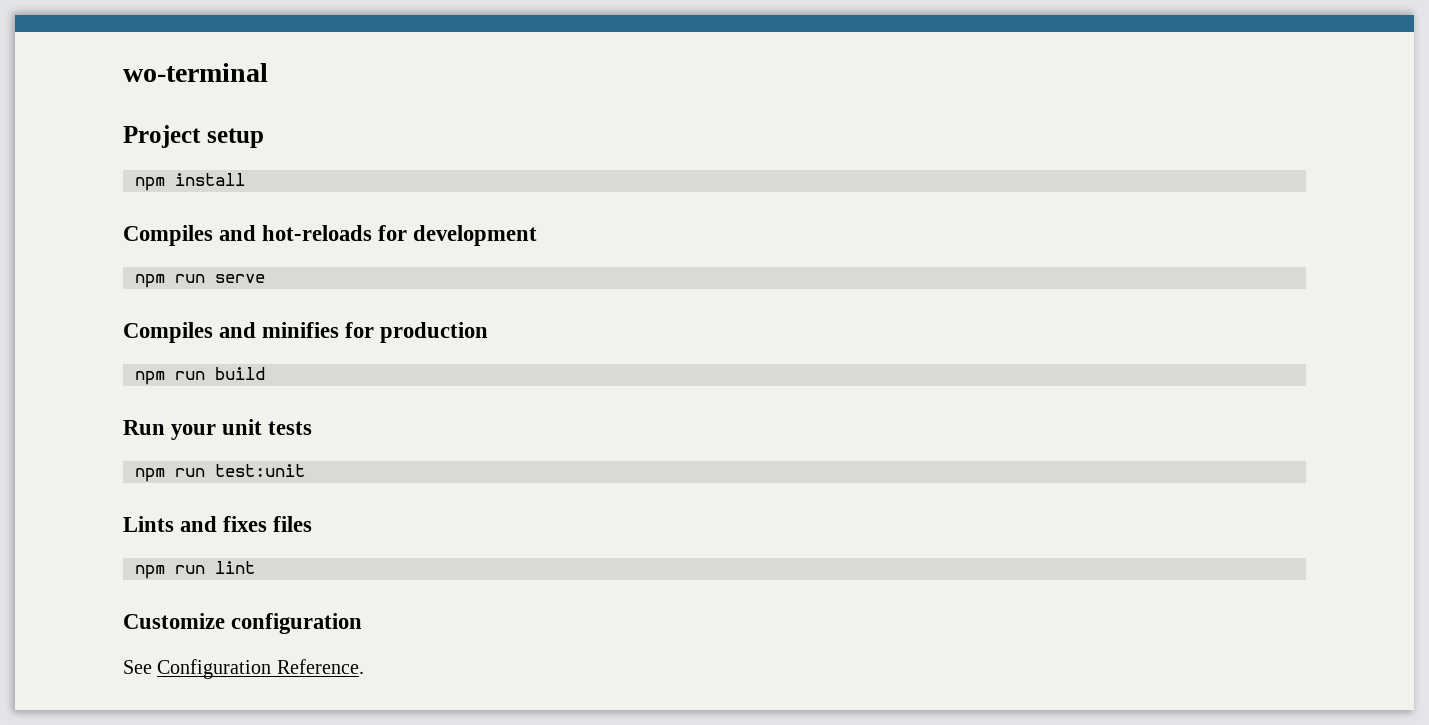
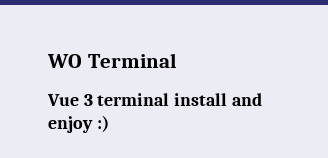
[123,63,268,82] [123,125,264,148] [135,173,245,191] [123,225,538,246] [135,274,265,288] [123,322,489,343] [135,367,265,385] [123,419,313,440] [135,464,305,482] [123,516,313,532] [135,561,255,579] [123,613,363,634] [123,659,364,679] wo-terminal // Project setup // npm install // Compiles and hot-reloads for development // npm run serve // Compiles and minifies for production // npm run build // Run your unit tests // npm run test:unit // Lints and fixes files // npm run lint // Customize configuration // See Configuration Reference. -> [47,53,177,68] [47,93,262,106] [48,115,109,133] WO Terminal // Vue 3 terminal install and enjoy :)

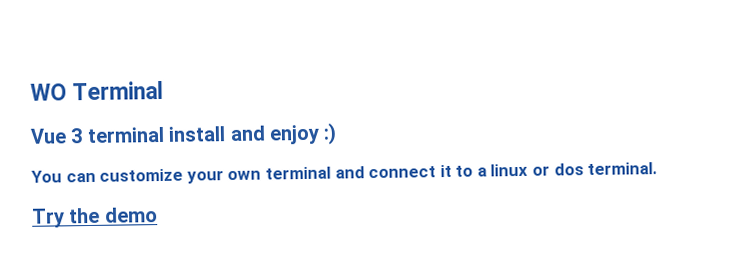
(109, 123) none -> [31,162,659,184] [31,207,158,228] // You can customize your own terminal and connect it to a linux or dos terminal. // Try the demo

